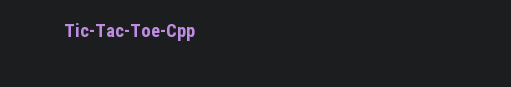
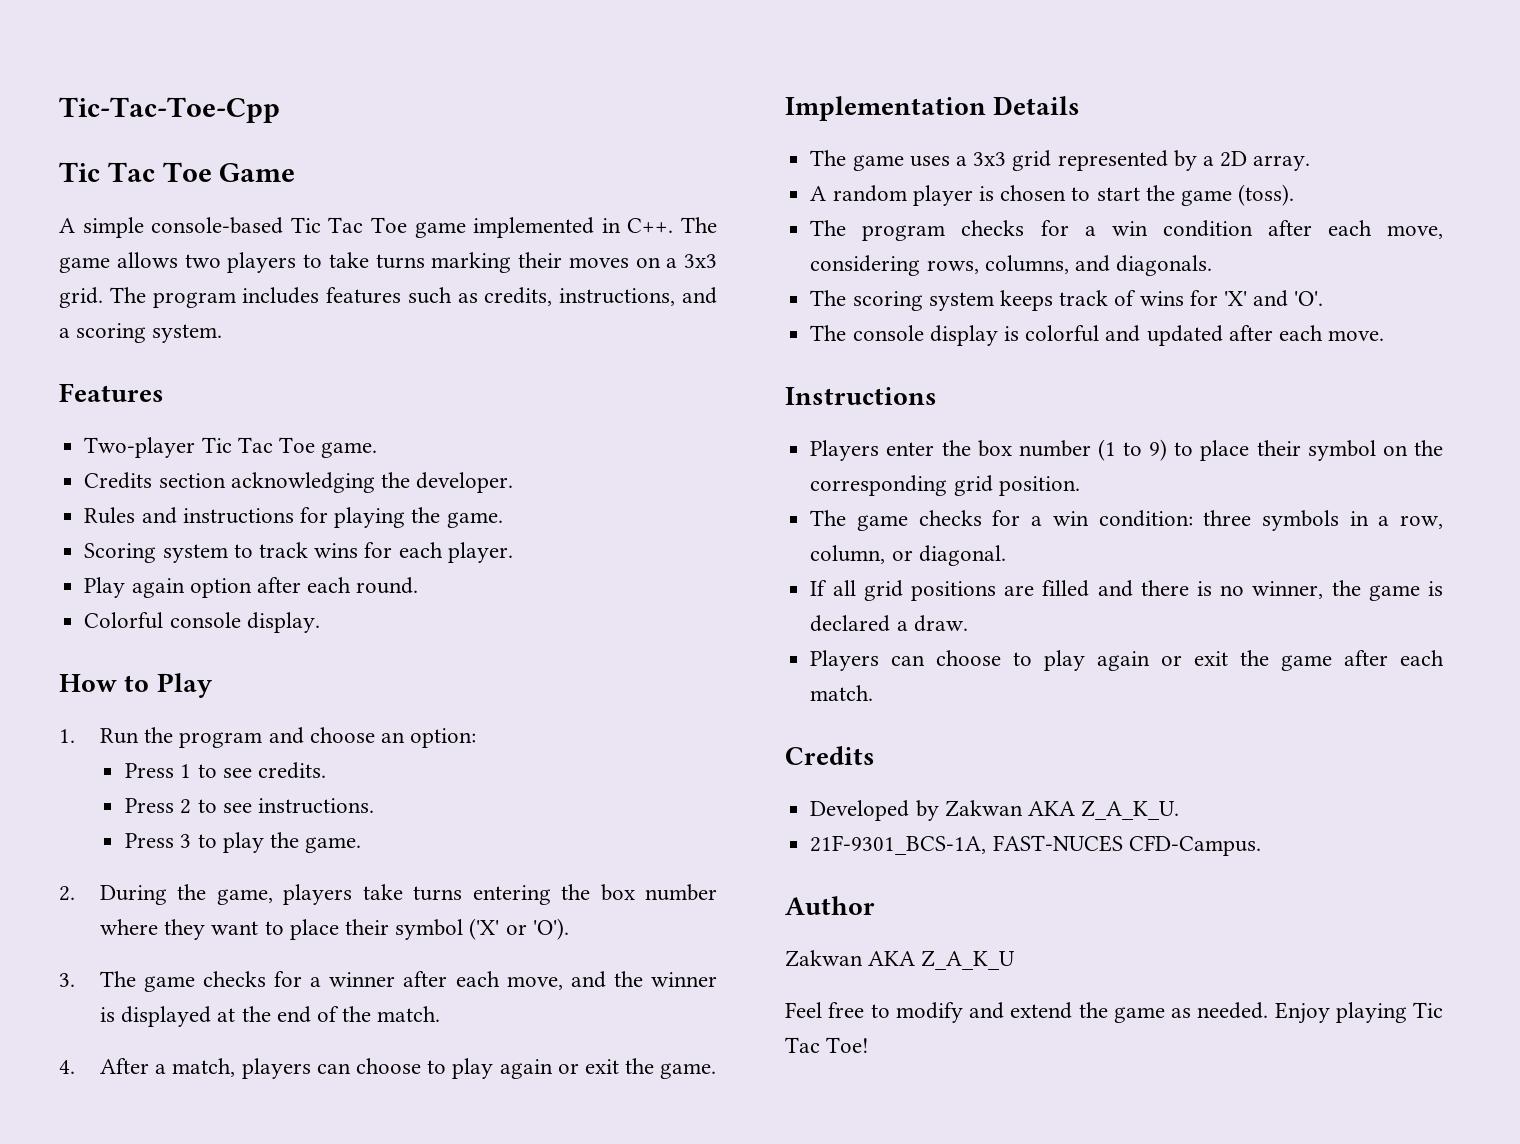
(195, 32) none -> [59,162,296,182] [59,217,718,238] [59,252,717,273] [59,287,717,308] [59,323,223,343] [59,383,164,402] [84,437,378,458] [84,472,514,493] [84,507,503,528] [84,542,513,563] [84,577,419,598] [84,612,320,633] [59,673,212,698] [59,727,477,748] [125,762,327,779] [125,798,375,814] [125,832,362,853] [59,884,717,905] [99,918,569,940] [59,971,717,992] [99,1006,441,1027] [59,1058,717,1079] [785,96,1081,121] [810,150,1311,171] [810,184,1295,206] [810,220,1443,241] [810,255,1213,276] [810,290,1324,311] [810,325,1385,346] [785,387,937,405] [810,439,1444,461] [810,475,1080,496] [810,510,1443,531] [810,545,1006,566] [810,580,1443,601] [810,615,968,632] [810,650,1445,671] [810,685,874,701] [785,746,875,765] [810,800,1180,821] [810,835,1261,856] [785,896,875,915] [785,950,1016,970] [785,1002,1443,1024] [785,1037,870,1053] // Tic Tac Toe Game // A simple console-based Tic Tac Toe game implemented in C++. The game allows two players to take turns marking their moves on a 3x3 grid. The program includes features such as credits, instructions, and a scoring system. // Features // Two-player Tic Tac Toe game. // Credits section acknowledging the developer. // Rules and instructions for playing the game. // Scoring system to track wins for each player. // Play again option after each round. // Colorful console display. // How to Play // 1. Run the program and choose an option: // Press 1 to see credits. // Press 2 to see instructions. // Press 3 to play the game. // 2. During the game, players take turns entering the box number where they want to place their symbol ('X' or 'O'). // 3. The game checks for a winner after each move, and the winner is displayed at the end of the match. // 4. After a match, players can choose to play again or exit the game. // Implementation Details // The game uses a 3x3 grid represented by a 2D array. // A random player is chosen to start the game (toss). // The program checks for a win condition after each move, considering rows, columns, and diagonals. // The scoring system keeps track of wins for 'X' and 'O'. // The console display is colorful and updated after each move. // Instructions // Players enter the box number (1 to 9) to place their symbol on the corresponding grid position. // The game checks for a win condition: three symbols in a row, column, or diagonal. // If all grid positions are filled and there is no winner, the game is declared a draw. // Players can choose to play again or exit the game after each match. // Credits // Developed by Zakwan AKA Z_A_K_U. // 21F-9301_BCS-1A, FAST-NUCES CFD-Campus. // Author // Zakwan AKA Z_A_K_U // Feel free to modify and extend the game as needed. Enjoy playing Tic Tac Toe!

